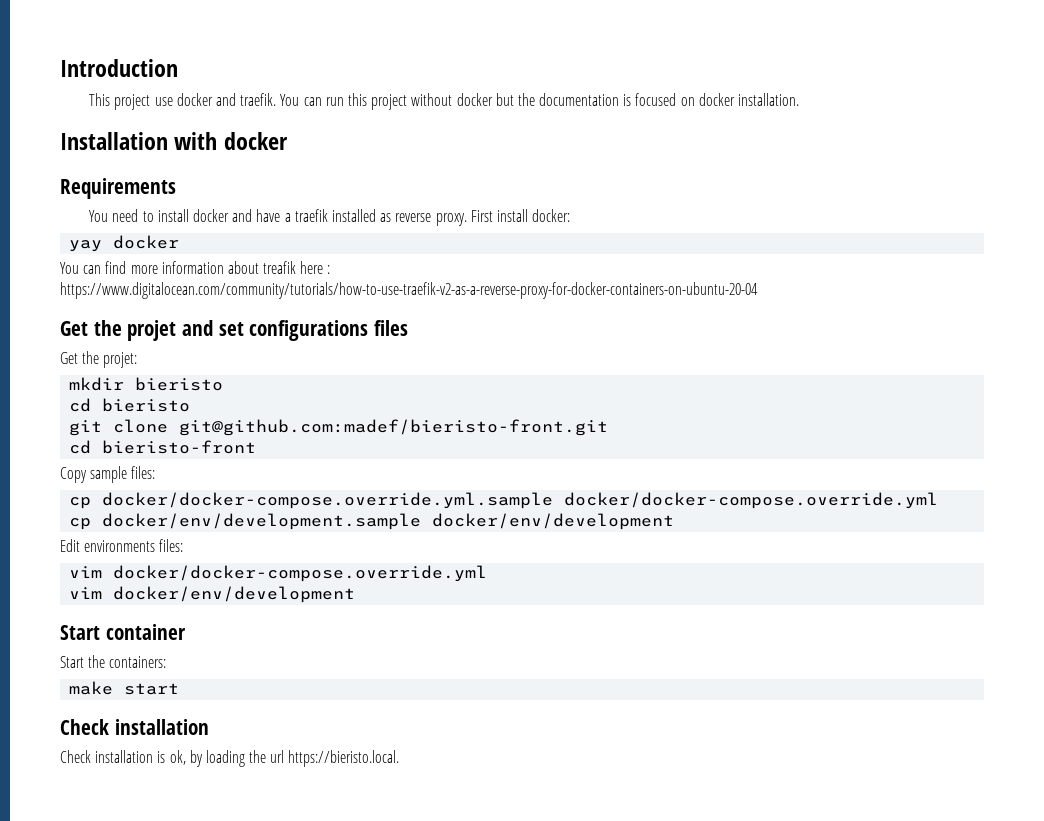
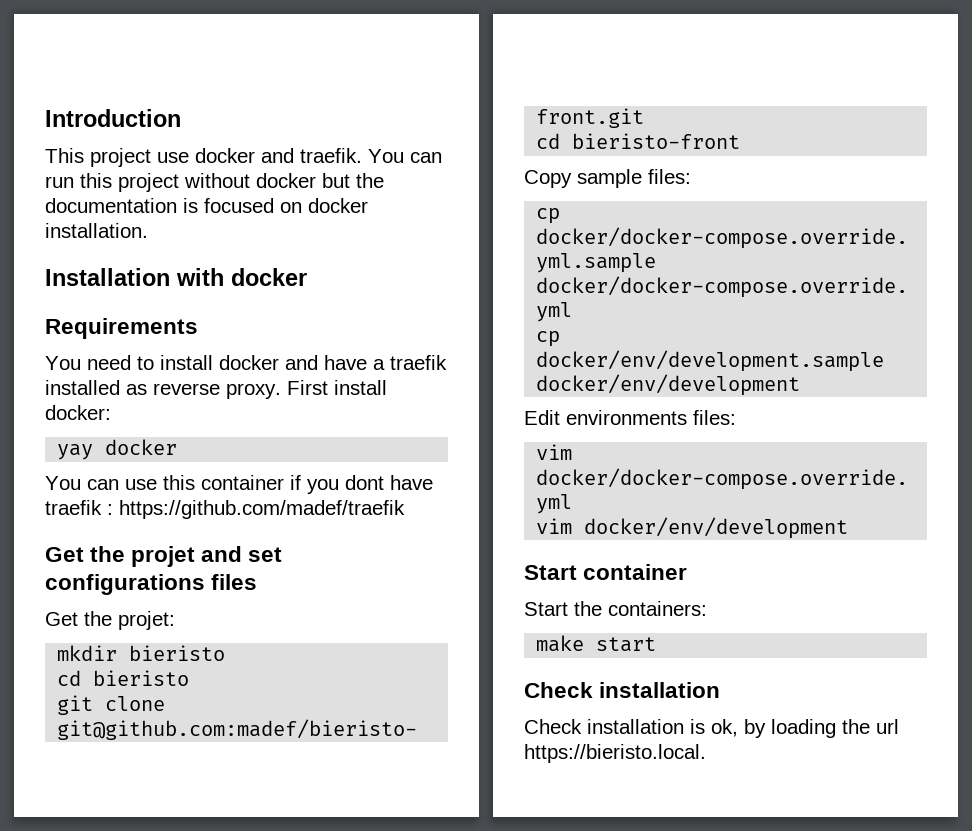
[105,261,331,274] [60,282,758,299] find more information about treafik here : https://www.digitalocean.com/community/tutorials/how-to-use-traefik-v2-as-a-reverse-proxy-for-docker-containers-on-ubuntu-20-04 -> [125,475,433,494] [45,500,405,519] use this container if you dont have traefik : https://github.com/madef/traefik

